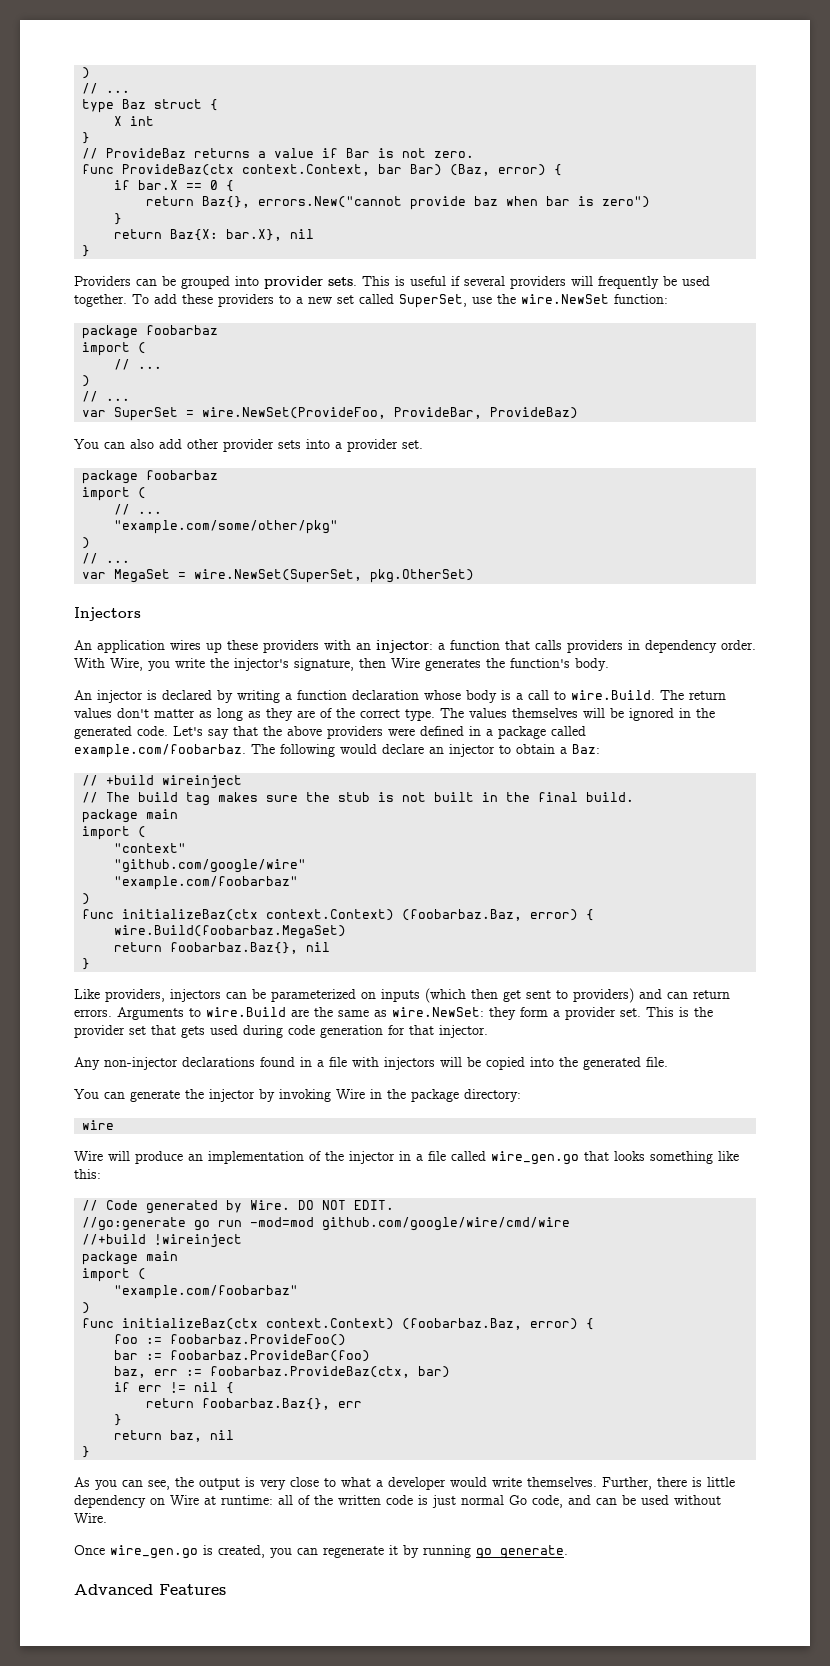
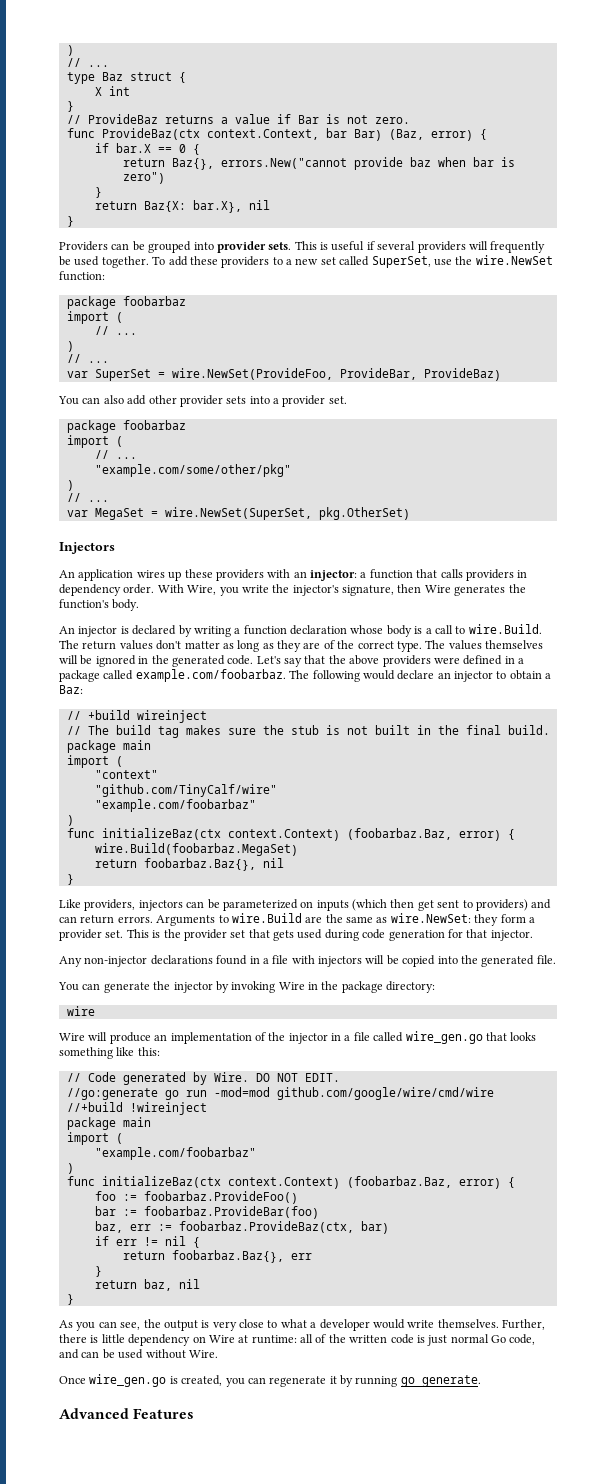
[114,859,307,873] "github.com/google/wire" -> [94,784,277,797] "github.com/TinyCalf/wire"

